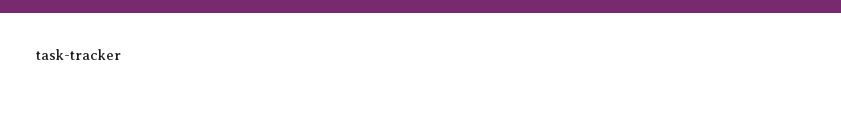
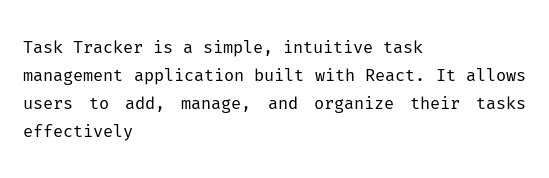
[36,49,121,60] task-tracker -> [23,40,423,57] [23,68,526,85] [23,96,526,113] [23,124,133,141] Task Tracker is a simple, intuitive task management application built with React. It allows users to add, manage, and organize their tasks effectively

